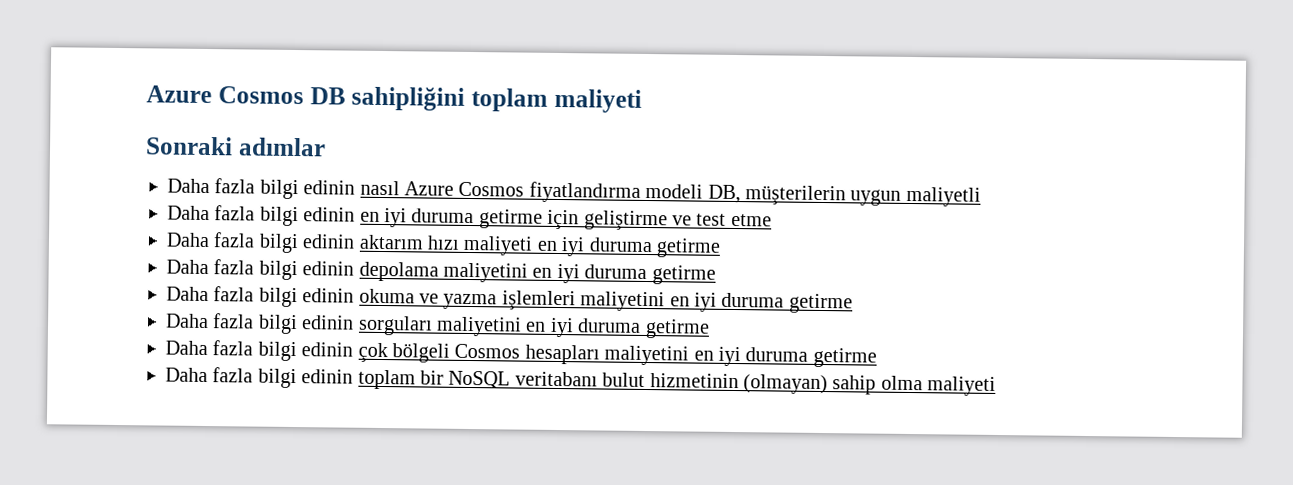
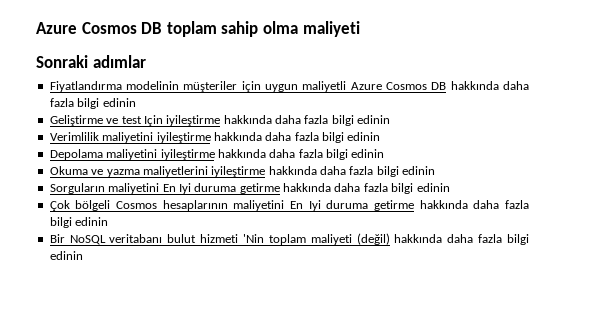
[146,85,548,112] Azure Cosmos DB sahipliğini toplam -> [36,21,298,37] Azure Cosmos DB toplam sahip olma
[167,178,981,207] [167,205,772,231] [166,232,721,258] [166,259,716,285] [166,286,853,314] [166,313,710,339] [165,340,877,368] [165,367,997,396] Daha fazla bilgi edinin nasıl Azure Cosmos fiyatlandırma modeli DB, müşterilerin uygun maliyetli // Daha fazla bilgi edinin en iyi duruma getirme için geliştirme ve test etme // Daha fazla bilgi edinin aktarım hızı maliyeti en iyi duruma getirme // Daha fazla bilgi edinin depolama maliyetini en iyi duruma getirme // Daha fazla bilgi edinin okuma ve yazma işlemleri maliyetini en iyi duruma getirme // Daha fazla bilgi edinin sorguları maliyetini en iyi duruma getirme // Daha fazla bilgi edinin çok bölgeli Cosmos hesapları maliyetini en iyi duruma getirme // Daha fazla bilgi edinin toplam bir NoSQL veritabanı bulut hizmetinin (olmayan) sahip olma maliyeti -> [49,81,529,92] [49,98,136,109] [49,115,391,126] [49,132,381,143] [49,149,385,160] [49,166,436,177] [49,183,450,194] [49,200,530,211] [49,217,109,228] [49,233,530,245] [49,251,83,260] Fiyatlandırma modelinin müşteriler için uygun maliyetli Azure Cosmos DB hakkında daha fazla bilgi edinin // Geliştirme ve test Için iyileştirme hakkında daha fazla bilgi edinin // Verimlilik maliyetini iyileştirme hakkında daha fazla bilgi edinin // Depolama maliyetini iyileştirme hakkında daha fazla bilgi edinin // Okuma ve yazma maliyetlerini iyileştirme hakkında daha fazla bilgi edinin // Sorguların maliyetini En Iyi duruma getirme hakkında daha fazla bilgi edinin // Çok bölgeli Cosmos hesaplarının maliyetini En Iyi duruma getirme hakkında daha fazla bilgi edinin // Bir NoSQL veritabanı bulut hizmeti 'Nin toplam maliyeti (değil) hakkında daha fazla bilgi edinin

